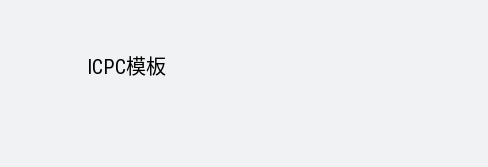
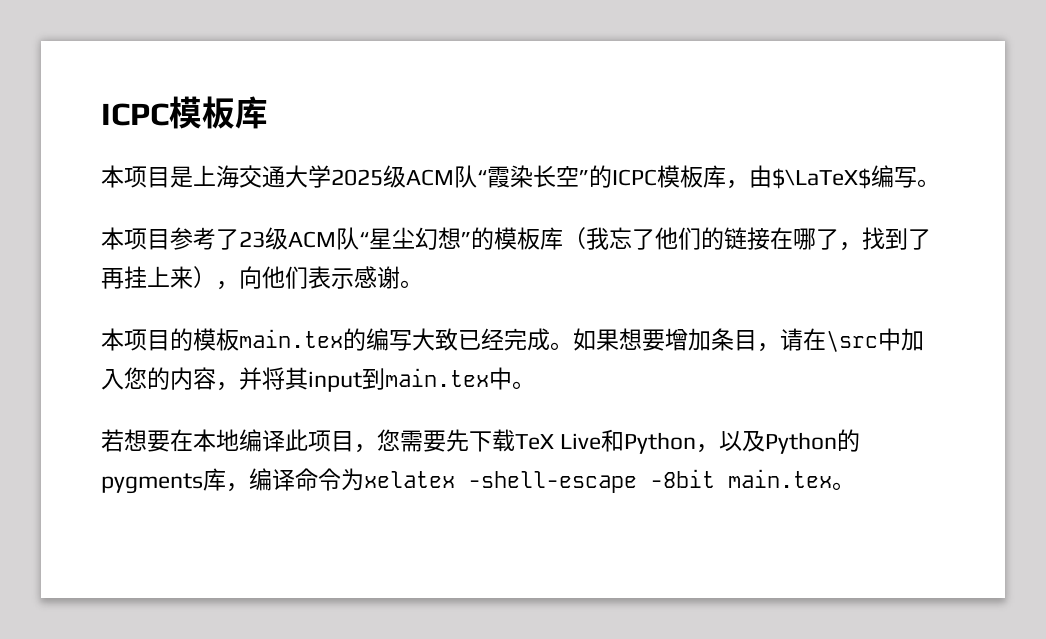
[87,56,166,76] ICPC模板 -> [101,96,268,129] [101,165,940,189] [101,227,931,251] [101,266,423,290] [101,328,924,352] [101,367,535,392] [101,429,861,454] [101,468,855,494] ICPC模板库 // 本项目是上海交通大学2025级ACM队“霞染长空”的ICPC模板库，由$\LaTeX$编写。 // 本项目参考了23级ACM队“星尘幻想”的模板库（我忘了他们的链接在哪了，找到了再挂上来），向他们表示感谢。 // 本项目的模板main.tex的编写大致已经完成。如果想要增加条目，请在\src中加入您的内容，并将其input到main.tex中。 // 若想要在本地编译此项目，您需要先下载TeX Live和Python，以及Python的pygments库，编译命令为xelatex -shell-escape -8bit main.tex。

